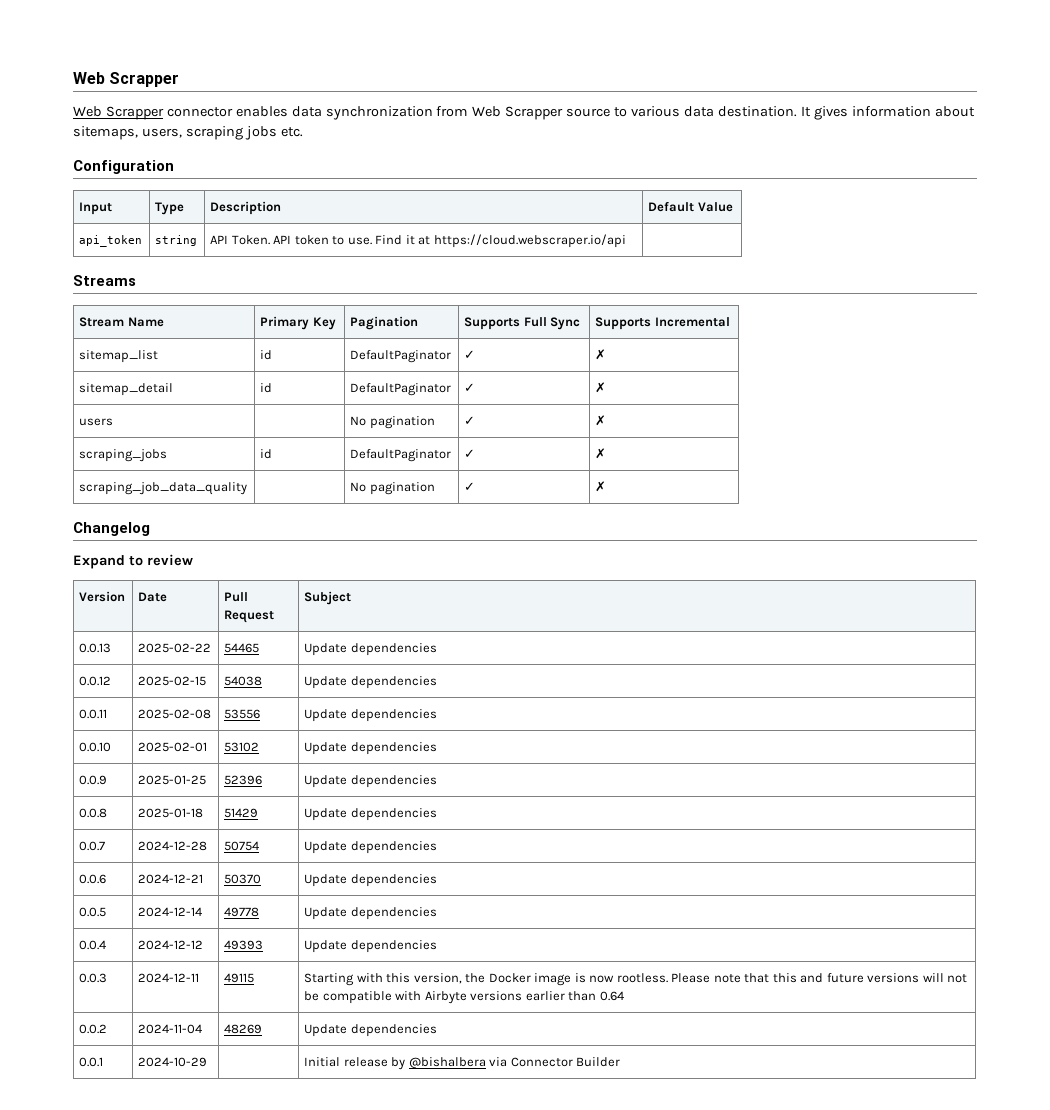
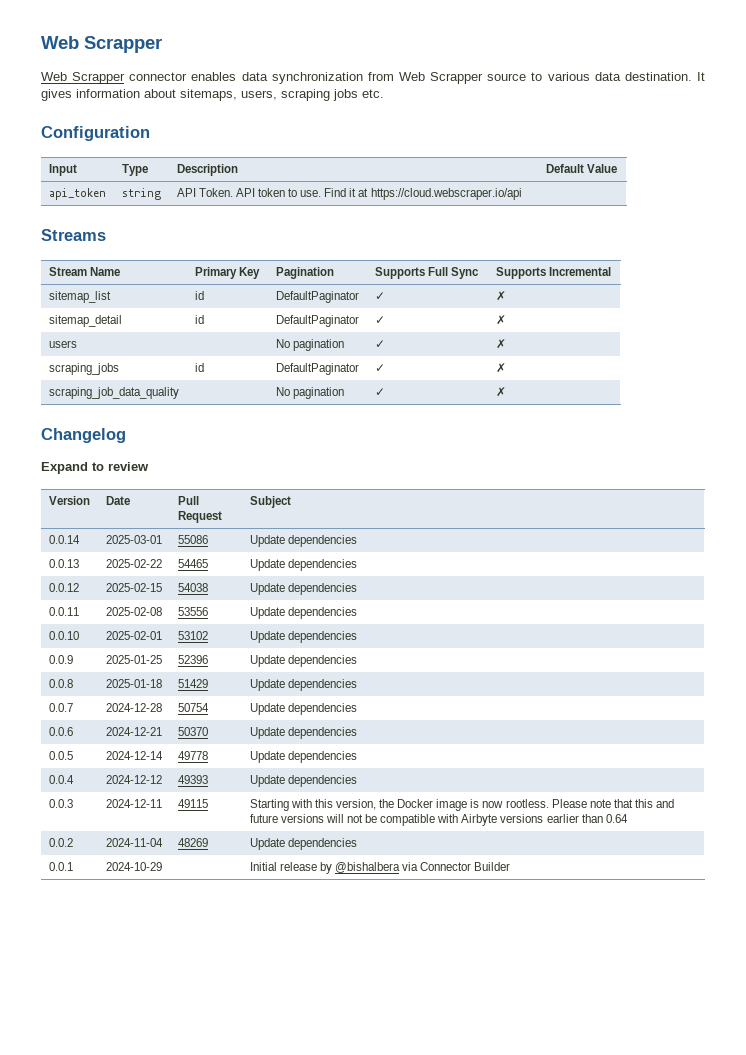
(352, 598) none -> [48,535,80,544] [105,535,162,544] [177,535,208,544] [249,535,357,547] // 0.0.14 | 2025-03-01 | 55086 | Update dependencies

